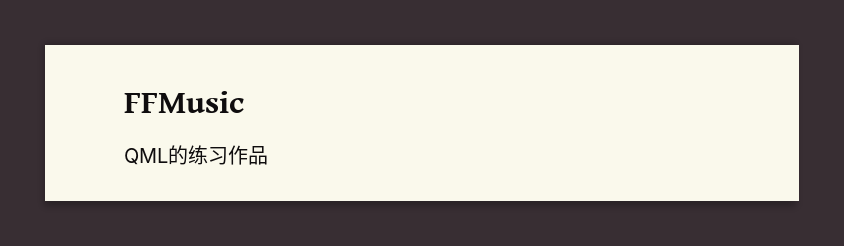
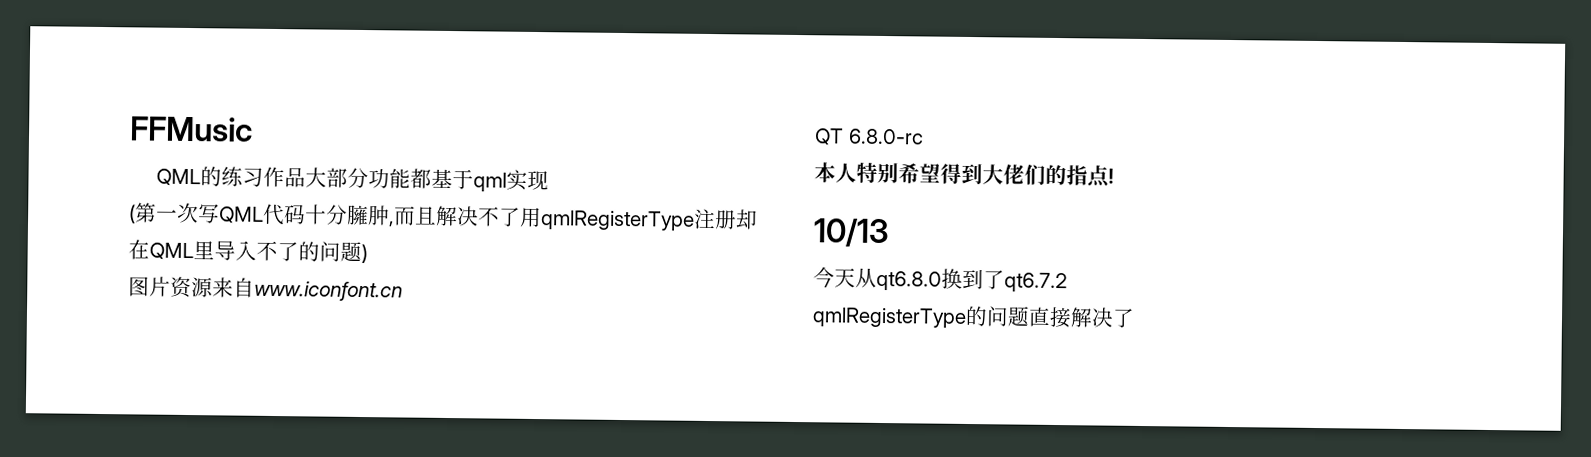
(268, 155) none -> [304,167,549,192] [129,202,758,231] [128,239,368,264] [128,276,403,302] [814,128,924,146] [814,162,1114,188] [813,218,890,248] [813,267,1068,293] [812,305,1135,329] 大部分功能都基于qml实现 // (第一次写QML代码十分臃肿,而且解决不了用qmlRegisterType注册却在QML里导入不了的问题) // 图片资源来自www.iconfont.cn // QT 6.8.0-rc // 本人特别希望得到大佬们的指点! // 10/13 // 今天从qt6.8.0换到了qt6.7.2 // qmlRegisterType的问题直接解决了

